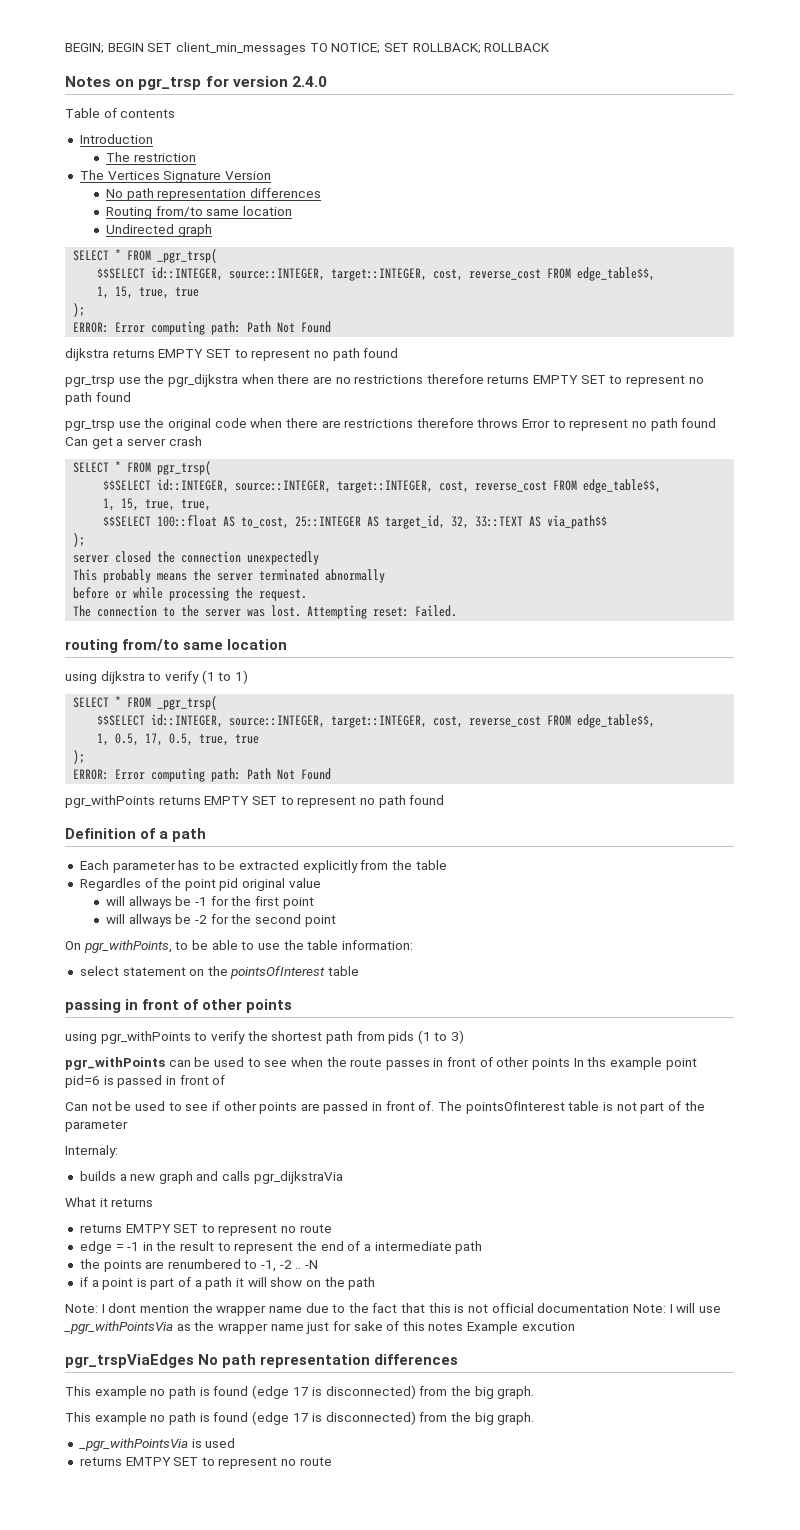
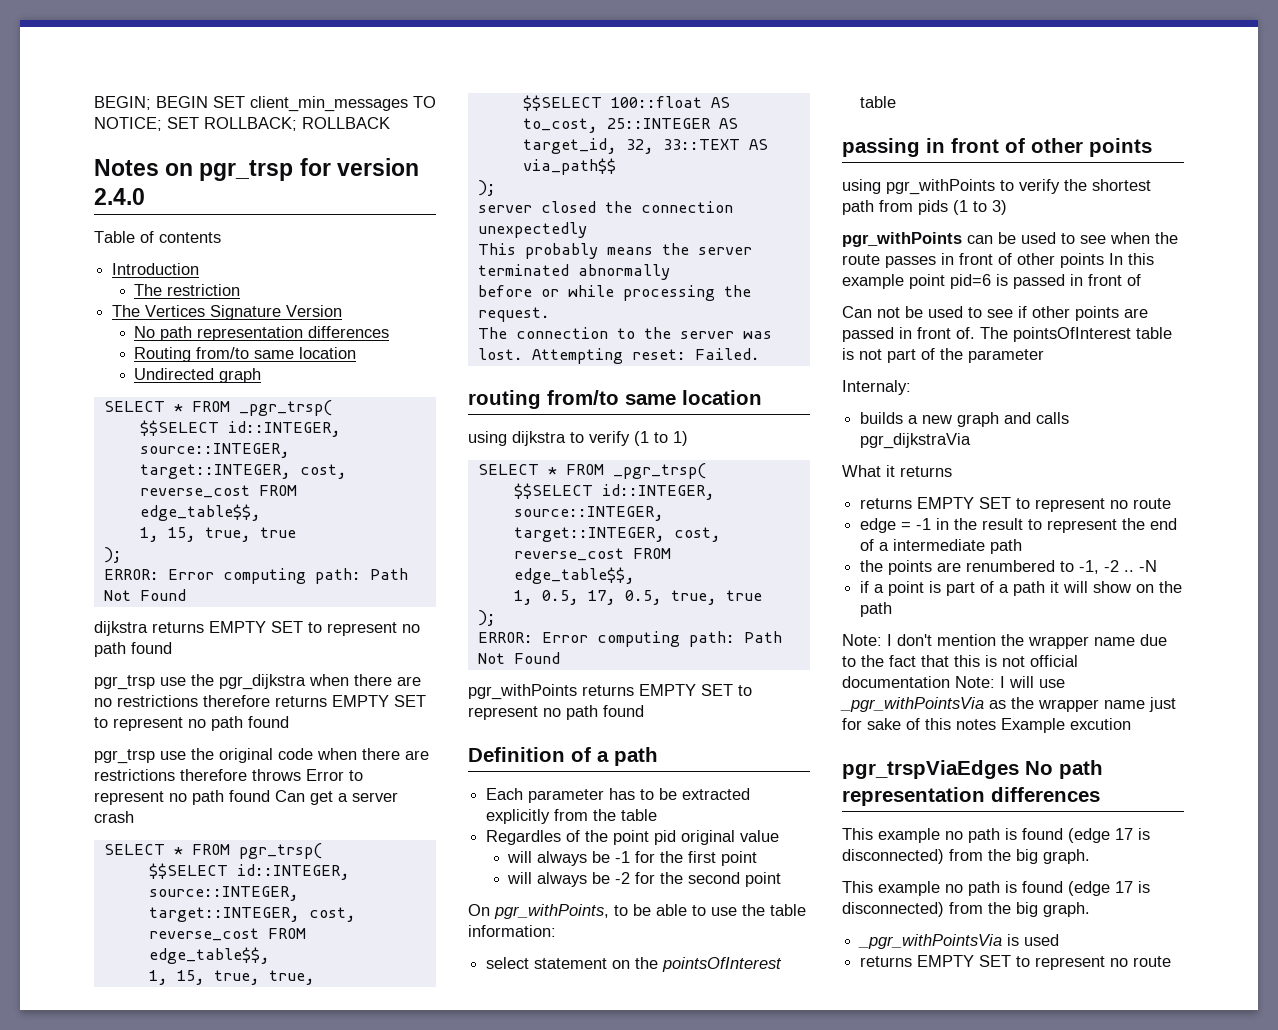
[128,896,172,909] allways -> [537,851,588,866] always
[128,914,172,927] allways -> [537,872,588,887] always
[587,1057,607,1067] ths -> [1128,253,1154,265] this
[125,1224,171,1233] EMTPY -> [917,497,975,509] EMPTY
[108,1303,137,1313] dont -> [897,634,932,646] don't
[125,1457,171,1466] EMTPY -> [917,955,975,967] EMPTY

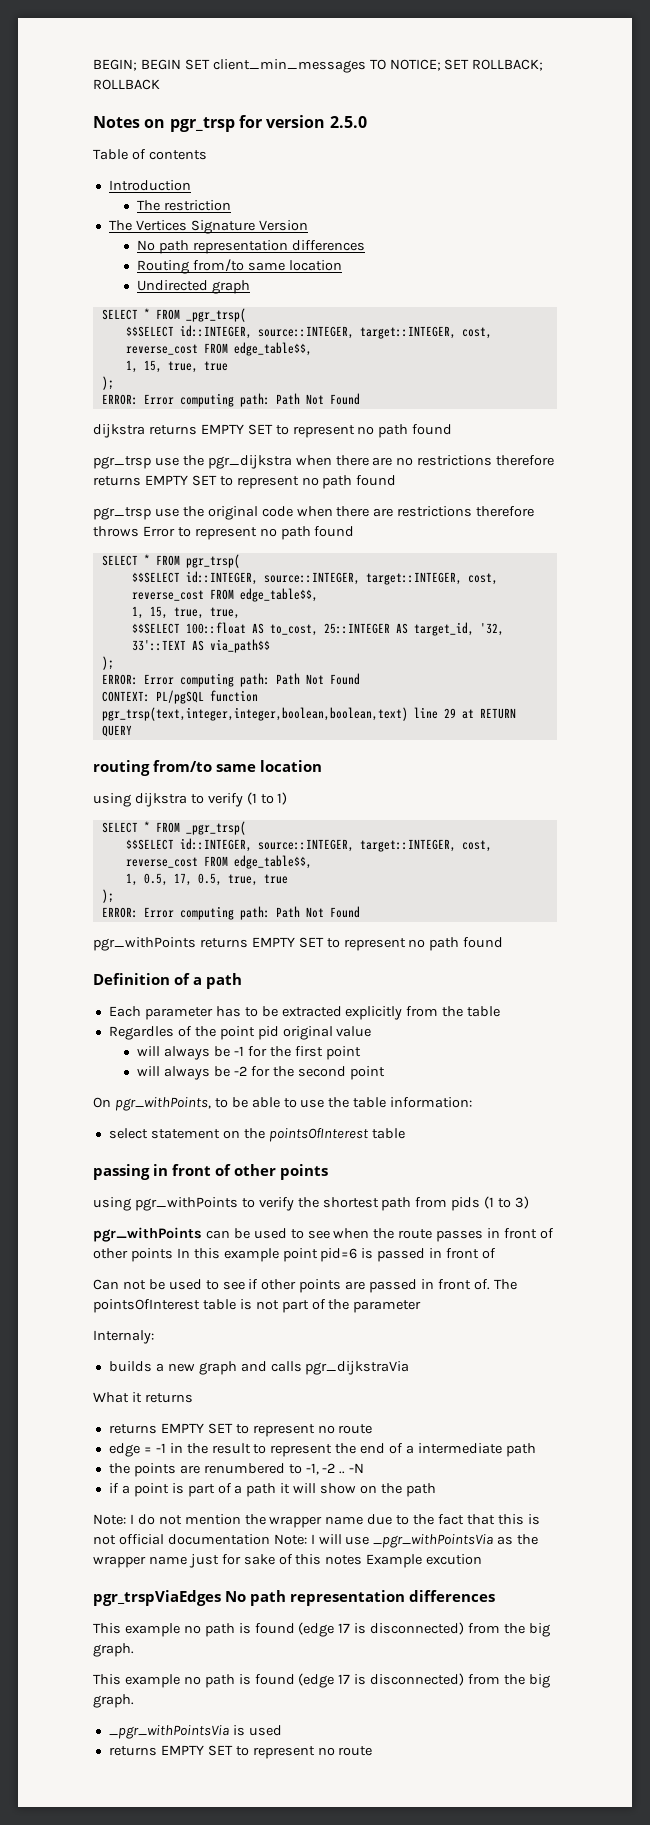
[94,188,145,205] 2.4.0 -> [329,116,367,128] 2.5.0
[275,790,398,805] [94,811,134,823] Can get a server crash -> (355, 531) none
[625,139,740,154] 32, 33::TEXT -> [479,623,504,636] [131,640,186,651] '32, 33'::TEXT
[477,201,733,213] [477,222,587,238] [477,243,752,259] [477,264,670,280] [477,285,751,301] [477,307,550,322] [477,327,772,339] [477,348,760,364] server closed the connection unexpectedly // This probably means the server terminated abnormally // before or while processing the request. // The connection to the server was lost. Attempting reset: Failed. -> [101,673,360,687] [101,690,258,704] [101,707,516,721] [101,725,132,737] ERROR: Error computing path: Path Not Found // CONTEXT: PL/pgSQL function pgr_trsp(text,integer,integer,boolean,boolean,text) line 29 at RETURN QUERY
[897,634,932,646] don't -> [137,1514,182,1525] do not

